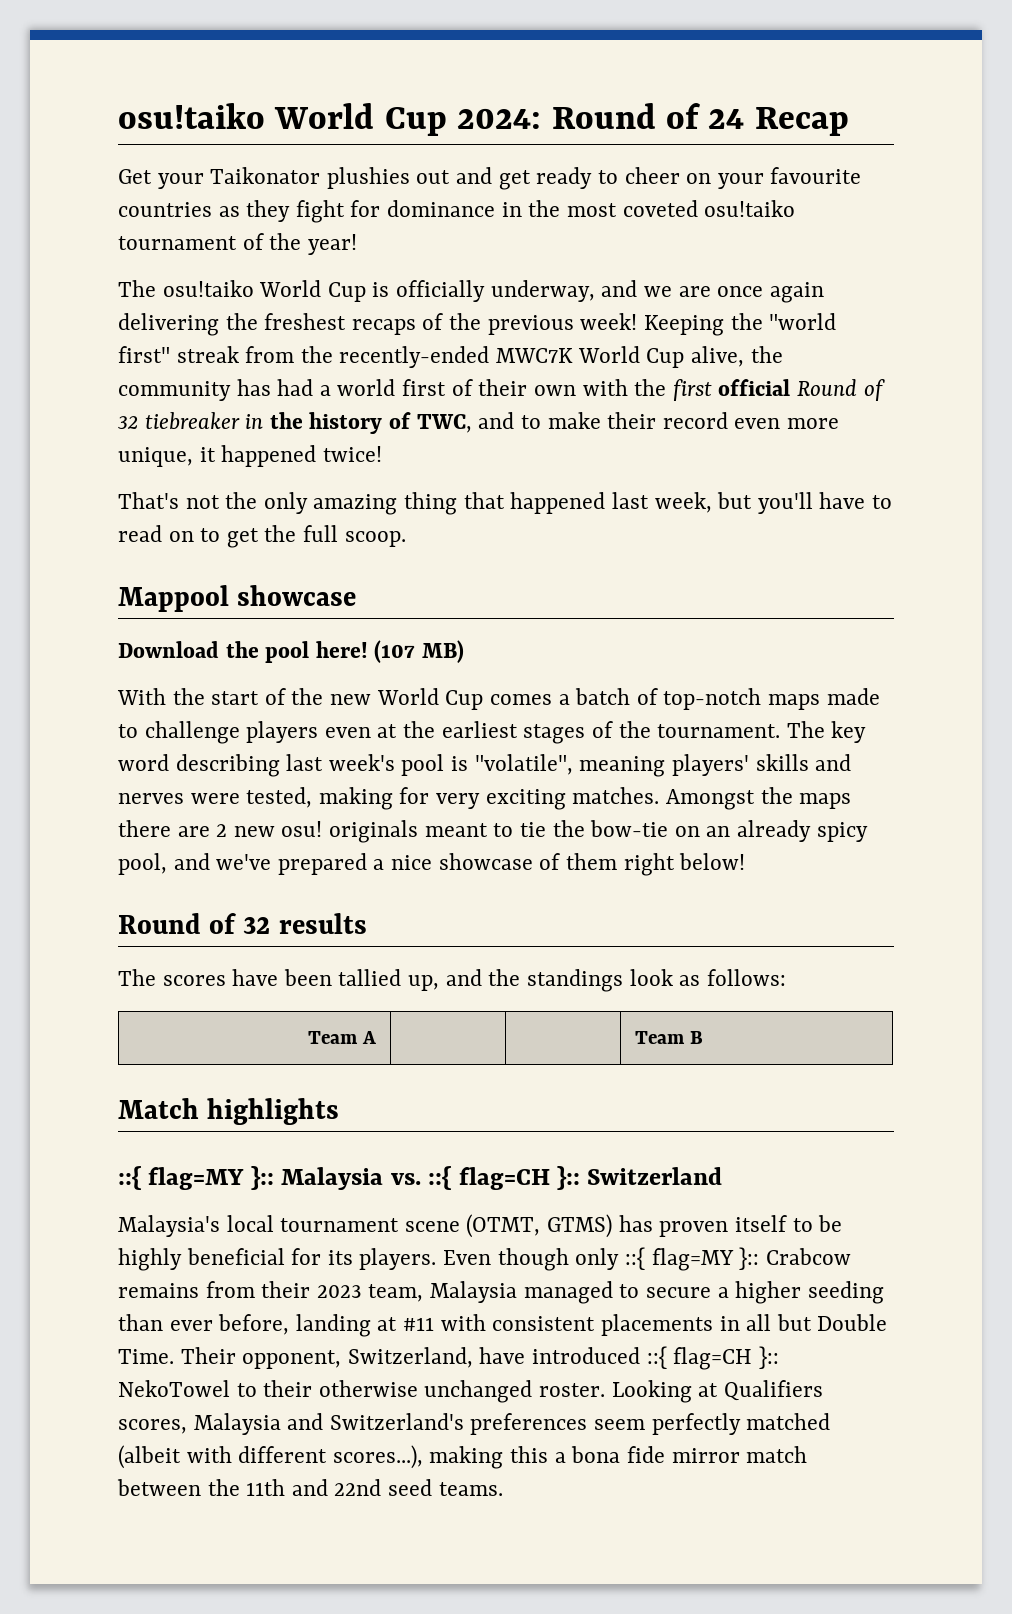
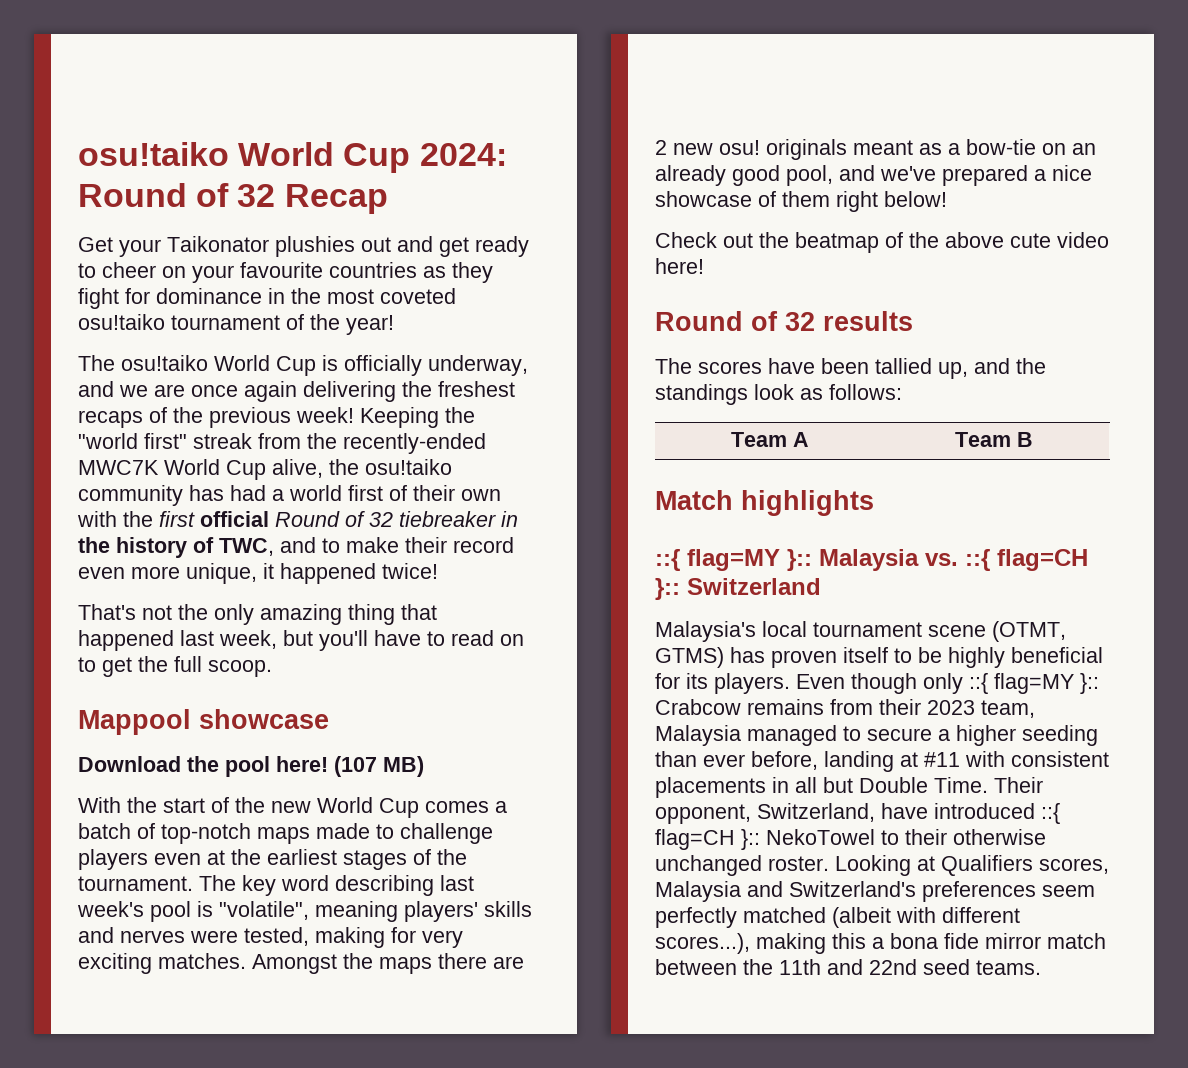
[708,109,745,129] 24 -> [237,184,276,207] 32
(783, 354) none -> [365,459,452,475] osu!taiko
[493,820,585,837] to tie the -> [919,143,960,155] as a
[816,822,868,842] spicy -> [732,165,780,186] good
(746, 861) none -> [655,232,1109,253] [655,258,704,274] // Check out the beatmap of the above cute video here!

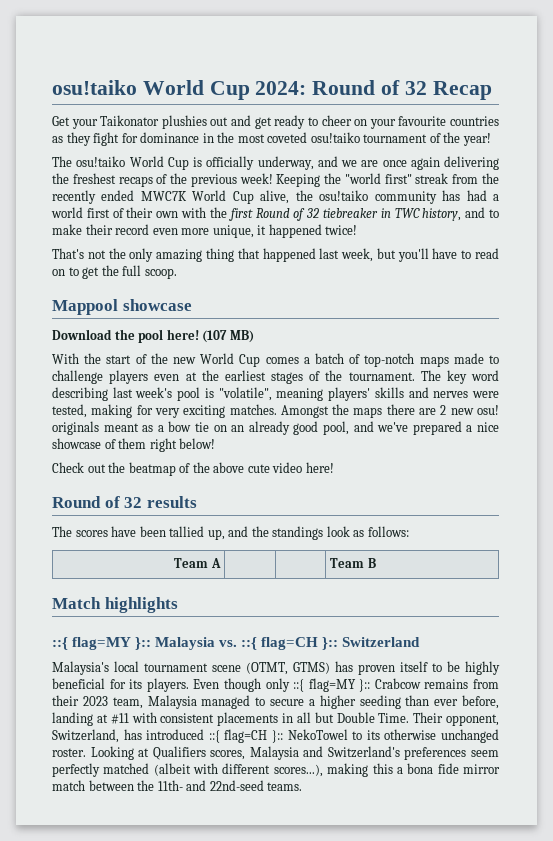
[343,433,486,454] recently-ended -> [52,190,135,204] recently ended
[200,511,269,527] official -> (253, 214) none
[78,537,274,558] the history of TWC, -> [394,208,462,221] TWC history,
[966,139,1036,155] bow-tie -> [168,421,209,432] bow tie
[881,803,928,819] have -> [123,729,142,740] has
[905,829,947,845] their -> [366,730,380,740] its
[779,959,970,975] 11th and 22nd seed -> [157,780,264,791] 11th- and 22nd-seed

